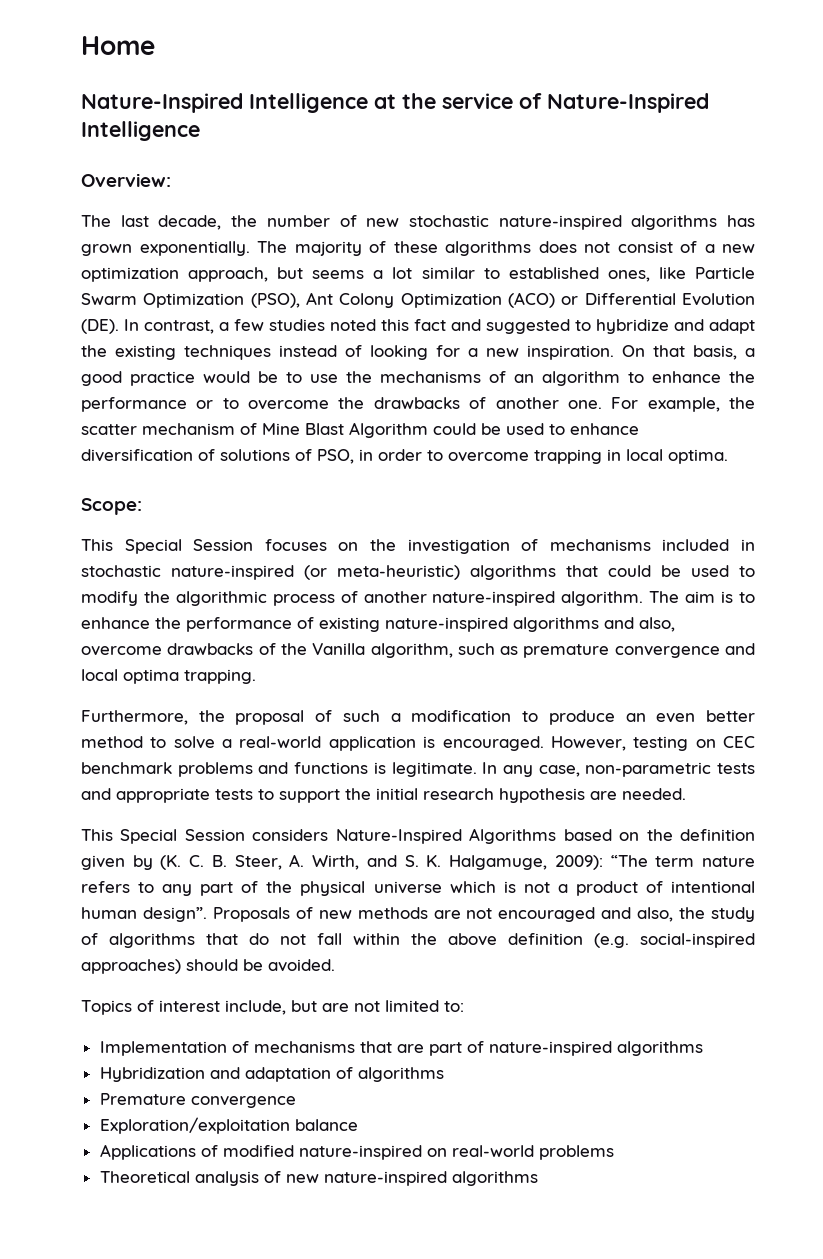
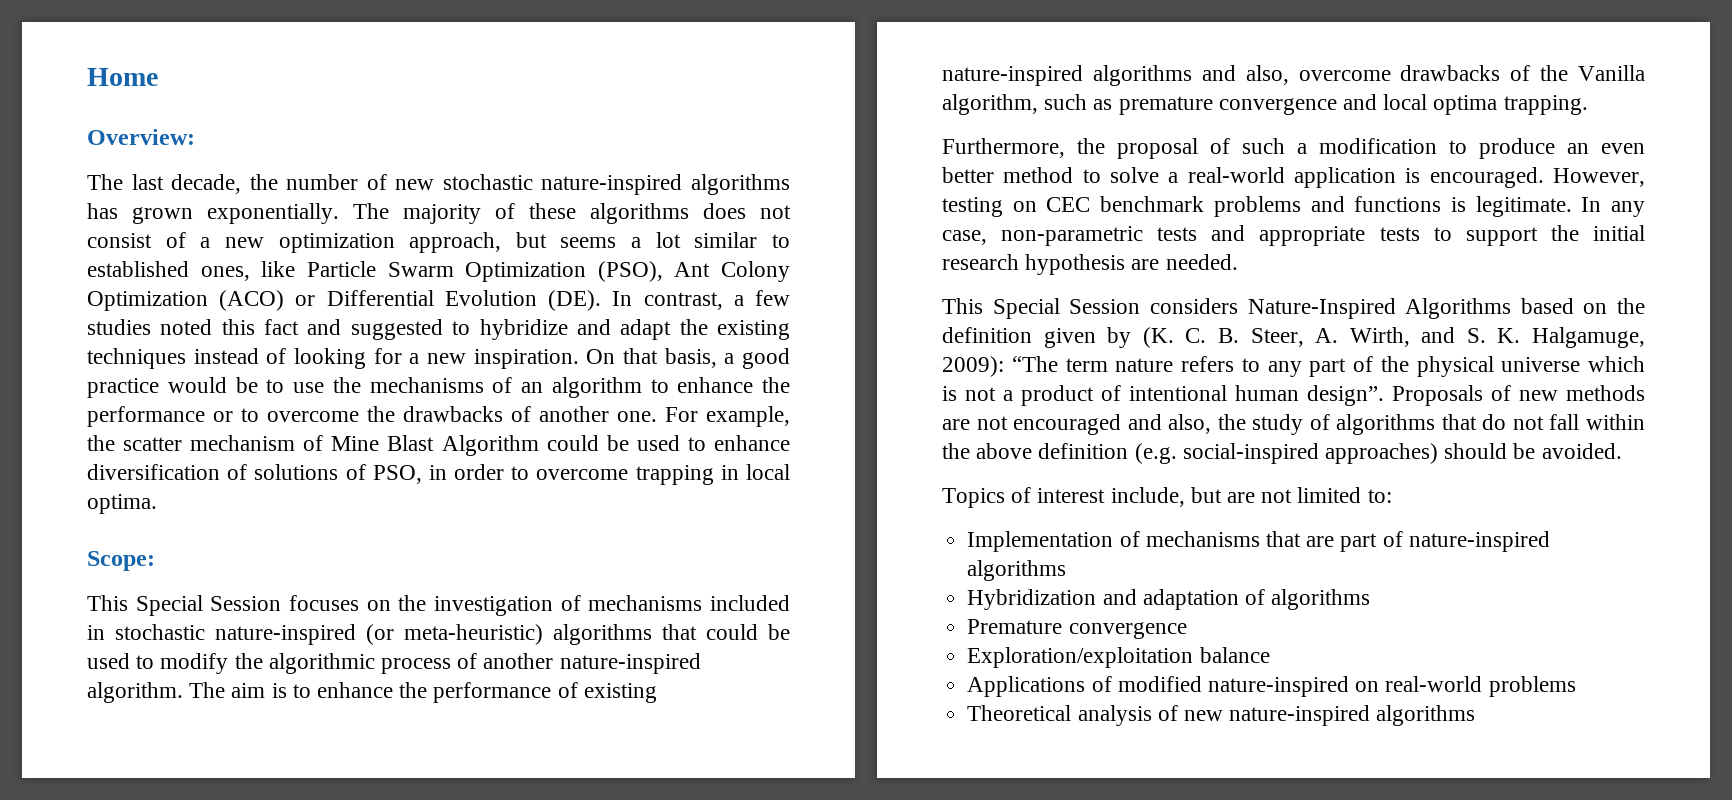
[81,93,709,113] [81,121,200,141] // Nature-Inspired Intelligence at the service of Nature-Inspired Intelligence -> (158, 77) none

